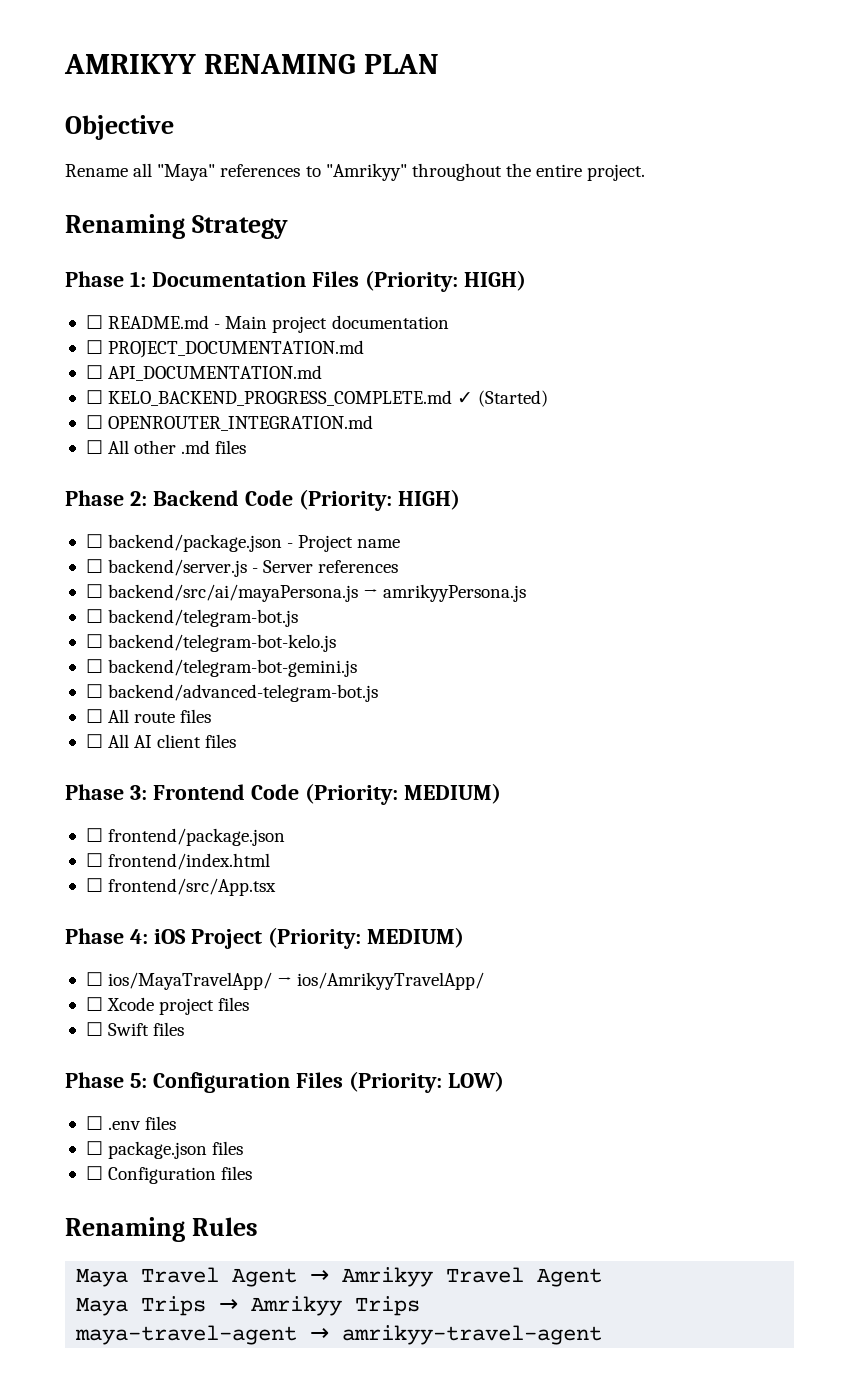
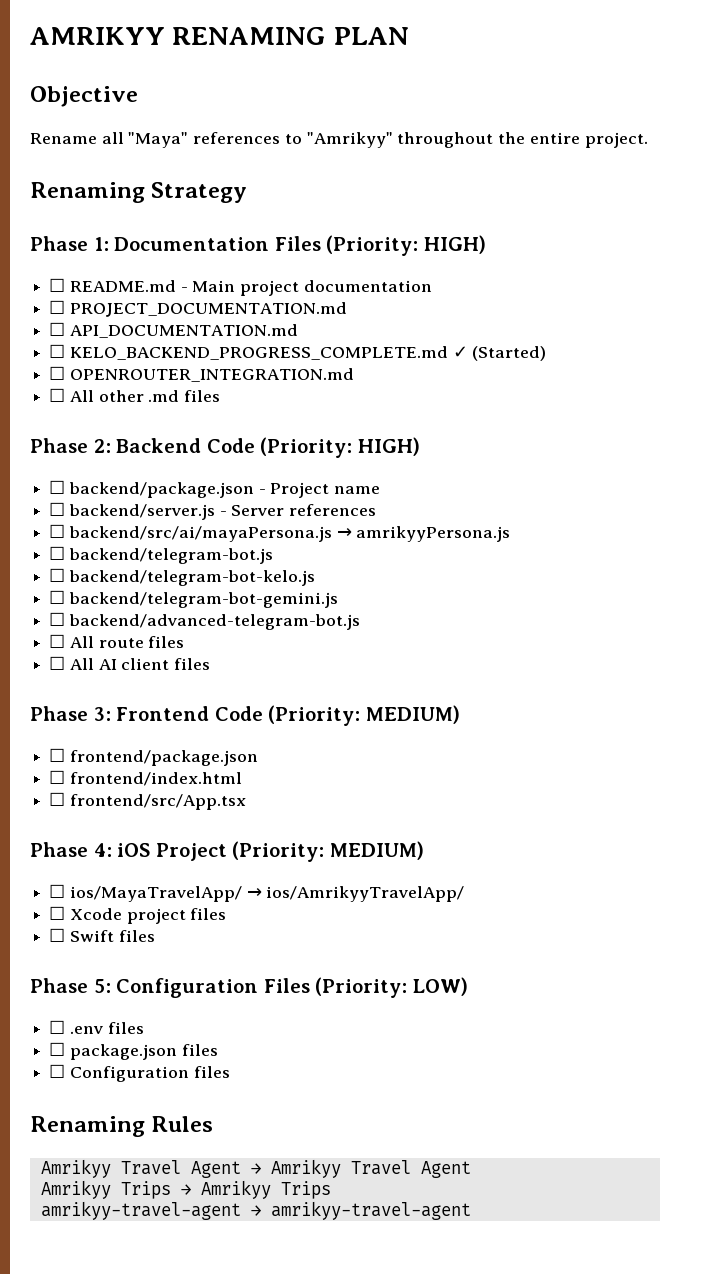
[76,1268,129,1287] Maya -> [40,1159,111,1178] Amrikyy
[76,1297,129,1316] Maya -> [40,1180,111,1199] Amrikyy
[75,1325,298,1345] maya-travel-agent -> [40,1201,241,1220] amrikyy-travel-agent

